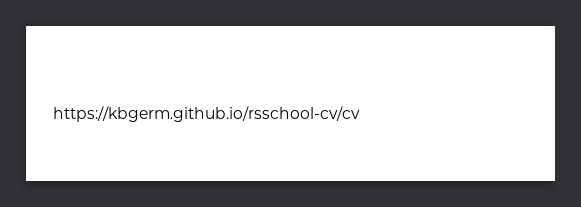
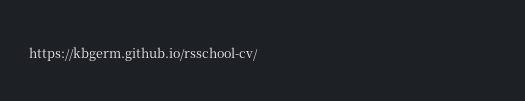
[53,106,360,122] https://kbgerm.github.io/rsschool-cv/cv -> [29,47,258,61] https://kbgerm.github.io/rsschool-cv/

